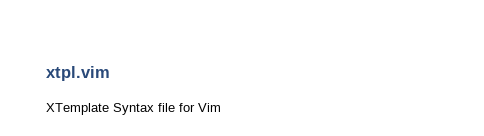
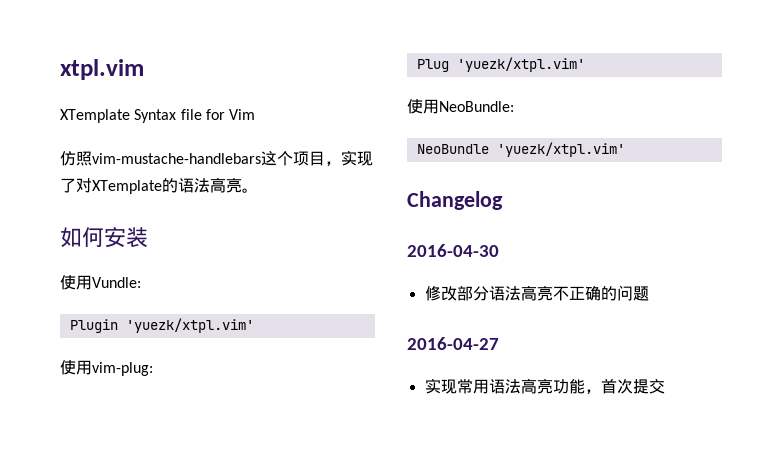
(221, 107) none -> [60,150,373,166] [60,177,258,194] [60,227,148,248] [60,275,141,290] [69,318,254,333] [60,360,153,376] [416,57,585,72] [407,99,514,114] [416,142,625,157] [407,191,503,210] [407,244,499,257] [424,285,649,301] [407,337,499,350] [424,378,665,394] // 仿照vim-mustache-handlebars这个项目，实现了对XTemplate的语法高亮。 // 如何安装 // 使用Vundle: // Plugin 'yuezk/xtpl.vim' // 使用vim-plug: // Plug 'yuezk/xtpl.vim' // 使用NeoBundle: // NeoBundle 'yuezk/xtpl.vim' // Changelog // 2016-04-30 // 修改部分语法高亮不正确的问题 // 2016-04-27 // 实现常用语法高亮功能，首次提交

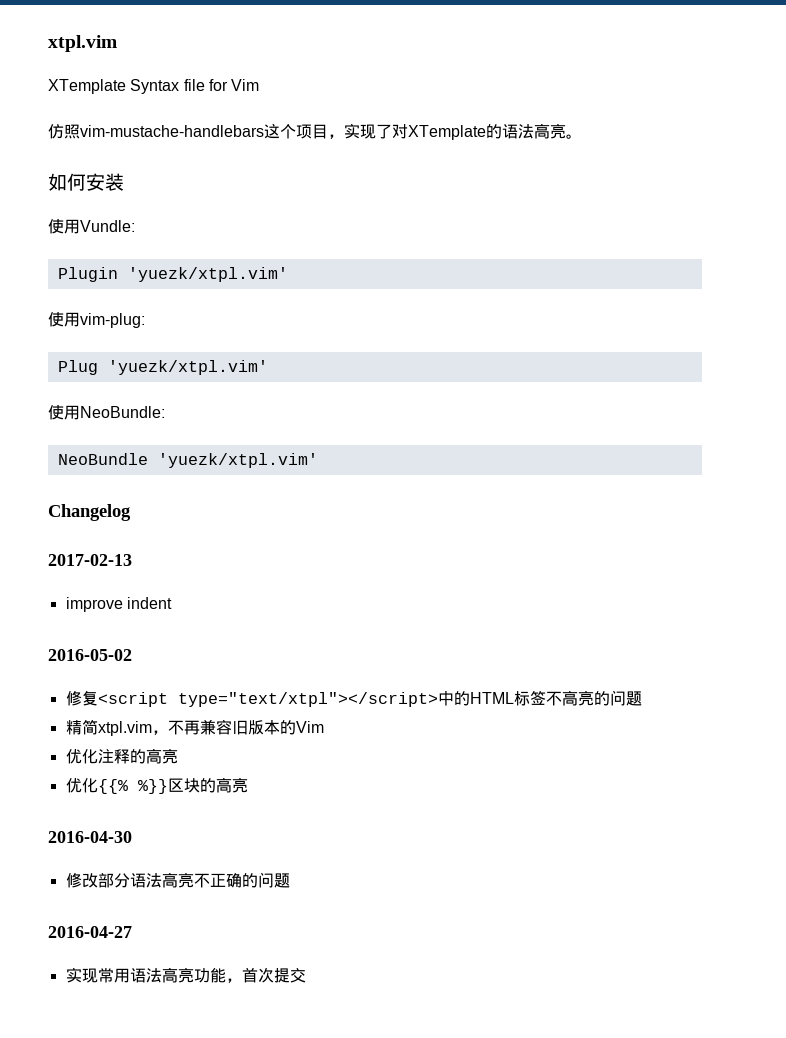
(503, 200) none -> [48,554,132,566] [65,597,172,612] [48,649,132,661] [65,690,642,707] [65,719,324,736] [65,748,178,764] [65,777,248,794] // 2017-02-13 // improve indent // 2016-05-02 // 修复<script type="text/xtpl"></script>中的HTML标签不高亮的问题 // 精简xtpl.vim，不再兼容旧版本的Vim // 优化注释的高亮 // 优化{{% %}}区块的高亮

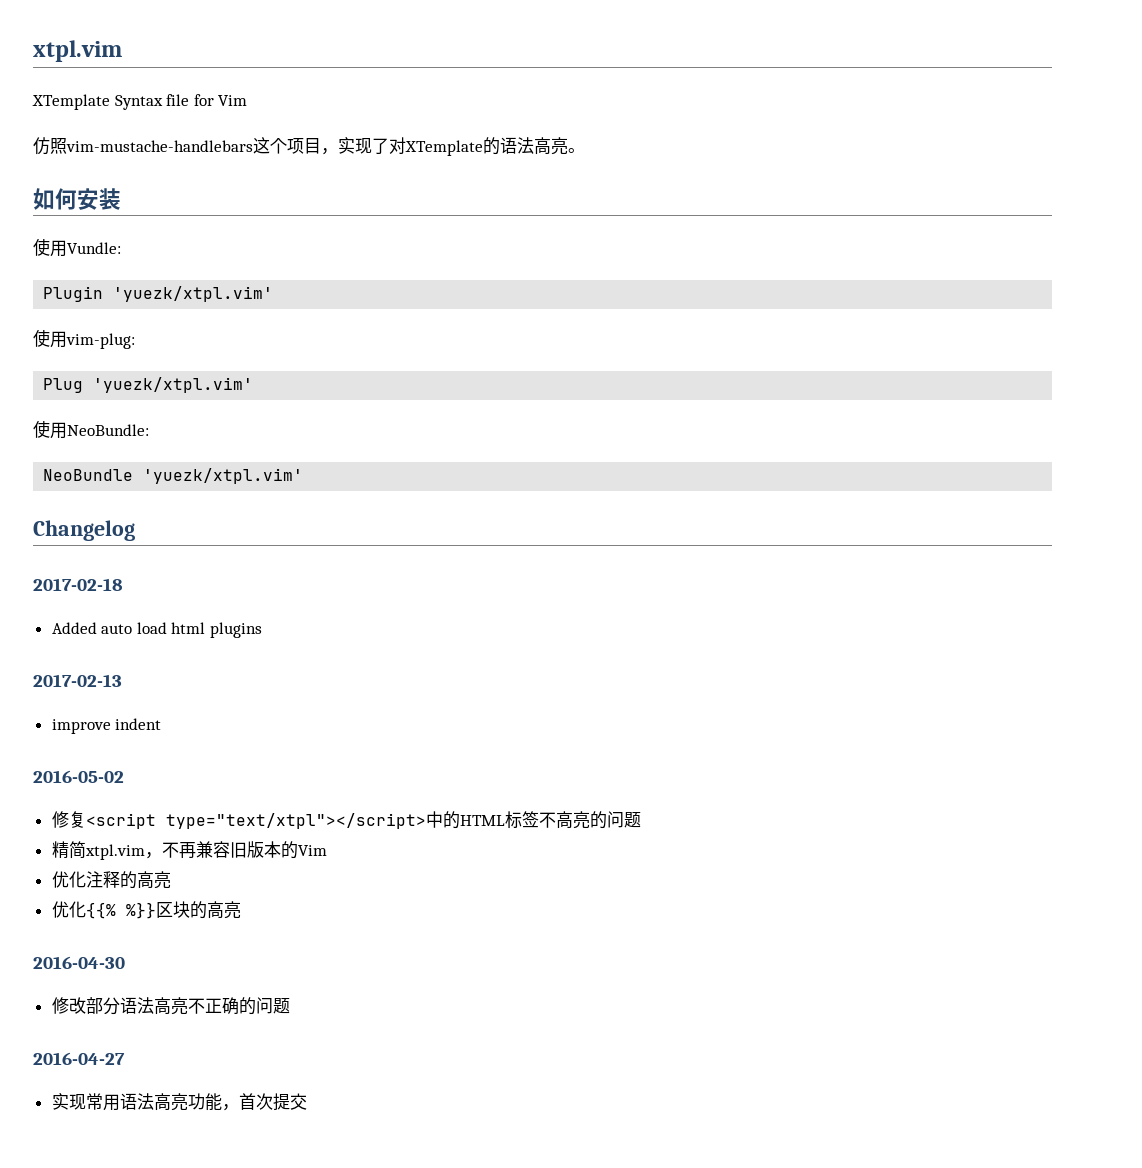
(131, 512) none -> [33,578,123,591] [51,622,263,638] // 2017-02-18 // Added auto load html plugins

